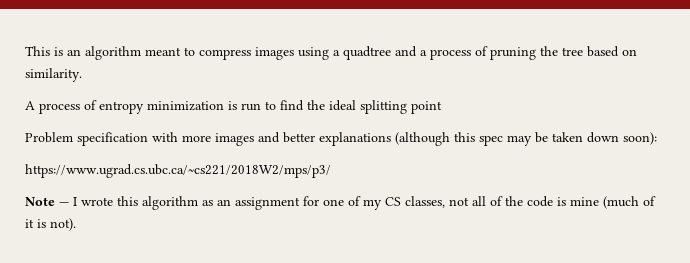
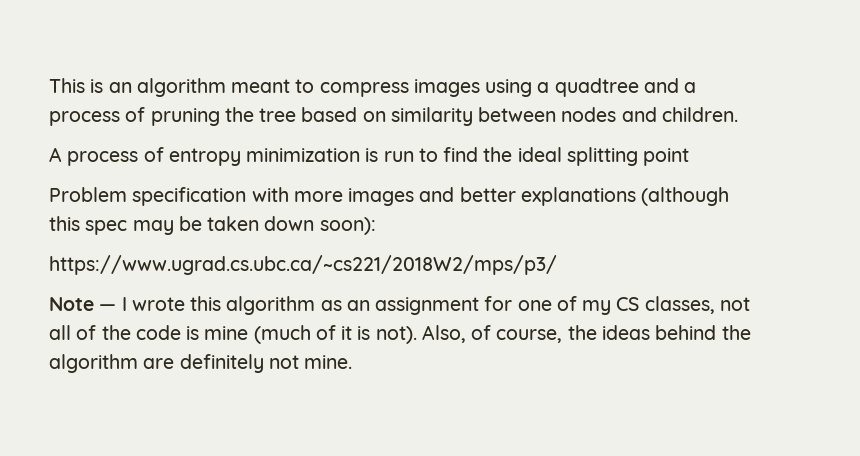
[25,68,82,82] similarity. -> [390,107,738,126] similarity between nodes and children.
(76, 224) none -> [421,325,751,343] [49,354,353,373] Also, of course, the ideas behind the algorithm are definitely not mine.

